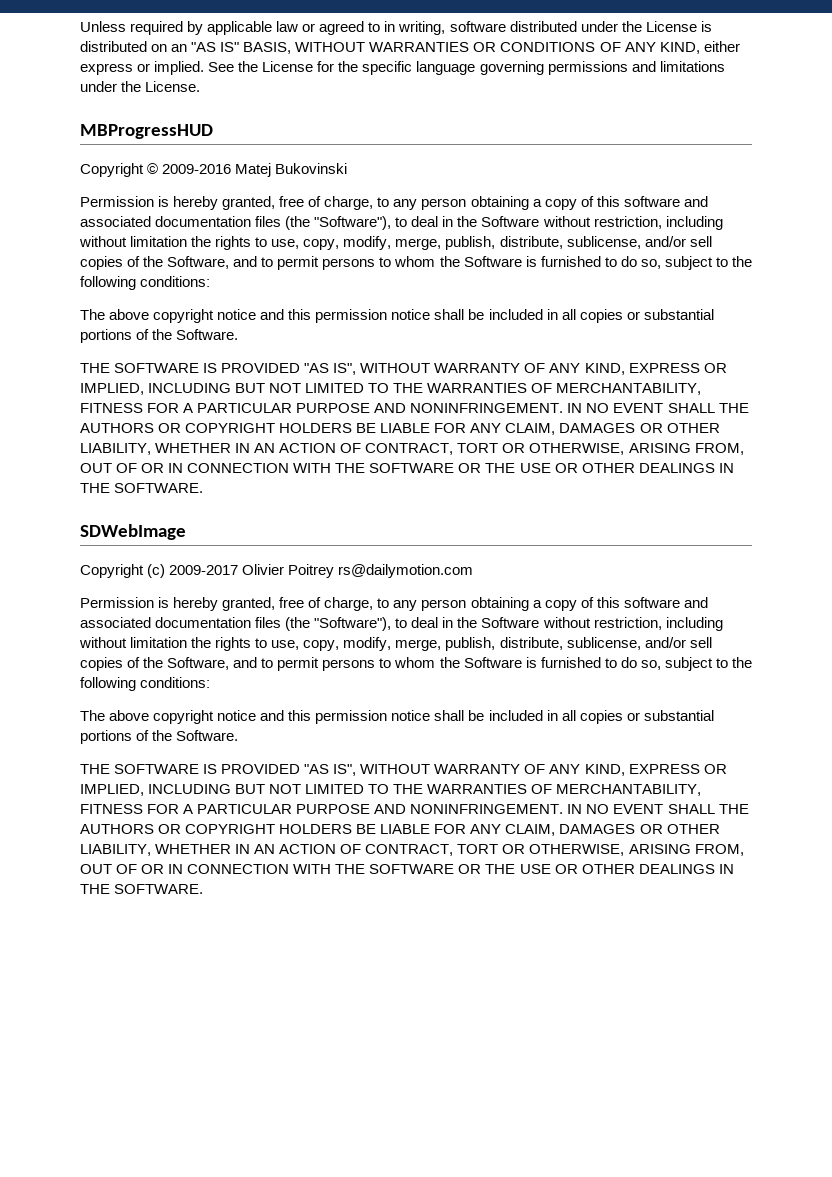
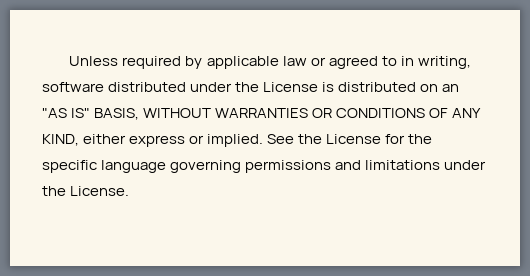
[80,124,213,139] [80,163,348,177] [80,196,708,210] [80,216,723,230] [79,236,712,250] [80,256,752,270] [80,276,211,290] [80,309,714,323] [80,329,239,343] [80,363,727,375] [80,383,702,395] [80,403,749,413] [80,423,720,435] [80,443,744,455] [80,463,734,473] [80,483,204,493] [80,524,186,540] [80,564,474,578] [80,597,708,611] [80,617,723,631] [79,637,712,651] [80,657,752,671] [80,677,211,691] [80,710,714,724] [80,730,239,744] [80,764,727,776] [80,784,702,796] [80,804,749,814] [80,824,720,836] [80,844,744,856] [80,864,734,874] [80,884,204,894] // MBProgressHUD // Copyright © 2009-2016 Matej Bukovinski // Permission is hereby granted, free of charge, to any person obtaining a copy of this software and associated documentation files (the "Software"), to deal in the Software without restriction, including without limitation the rights to use, copy, modify, merge, publish, distribute, sublicense, and/or sell copies of the Software, and to permit persons to whom the Software is furnished to do so, subject to the following conditions: // The above copyright notice and this permission notice shall be included in all copies or substantial portions of the Software. // THE SOFTWARE IS PROVIDED "AS IS", WITHOUT WARRANTY OF ANY KIND, EXPRESS OR IMPLIED, INCLUDING BUT NOT LIMITED TO THE WARRANTIES OF MERCHANTABILITY, FITNESS FOR A PARTICULAR PURPOSE AND NONINFRINGEMENT. IN NO EVENT SHALL THE AUTHORS OR COPYRIGHT HOLDERS BE LIABLE FOR ANY CLAIM, DAMAGES OR OTHER LIABILITY, WHETHER IN AN ACTION OF CONTRACT, TORT OR OTHERWISE, ARISING FROM, OUT OF OR IN CONNECTION WITH THE SOFTWARE OR THE USE OR OTHER DEALINGS IN THE SOFTWARE. // SDWebImage // Copyright (c) 2009-2017 Olivier Poitrey rs@dailymotion.com // Permission is hereby granted, free of charge, to any person obtaining a copy of this software and associated documentation files (the "Software"), to deal in the Software without restriction, including without limitation the rights to use, copy, modify, merge, publish, distribute, sublicense, and/or sell copies of the Software, and to permit persons to whom the Software is furnished to do so, subject to the following conditions: // The above copyright notice and this permission notice shall be included in all copies or substantial portions of the Software. // THE SOFTWARE IS PROVIDED "AS IS", WITHOUT WARRANTY OF ANY KIND, EXPRESS OR IMPLIED, INCLUDING BUT NOT LIMITED TO THE WARRANTIES OF MERCHANTABILITY, FITNESS FOR A PARTICULAR PURPOSE AND NONINFRINGEMENT. IN NO EVENT SHALL THE AUTHORS OR COPYRIGHT HOLDERS BE LIABLE FOR ANY CLAIM, DAMAGES OR OTHER LIABILITY, WHETHER IN AN ACTION OF CONTRACT, TORT OR OTHERWISE, ARISING FROM, OUT OF OR IN CONNECTION WITH THE SOFTWARE OR THE USE OR OTHER DEALINGS IN THE SOFTWARE. -> (130, 191) none

